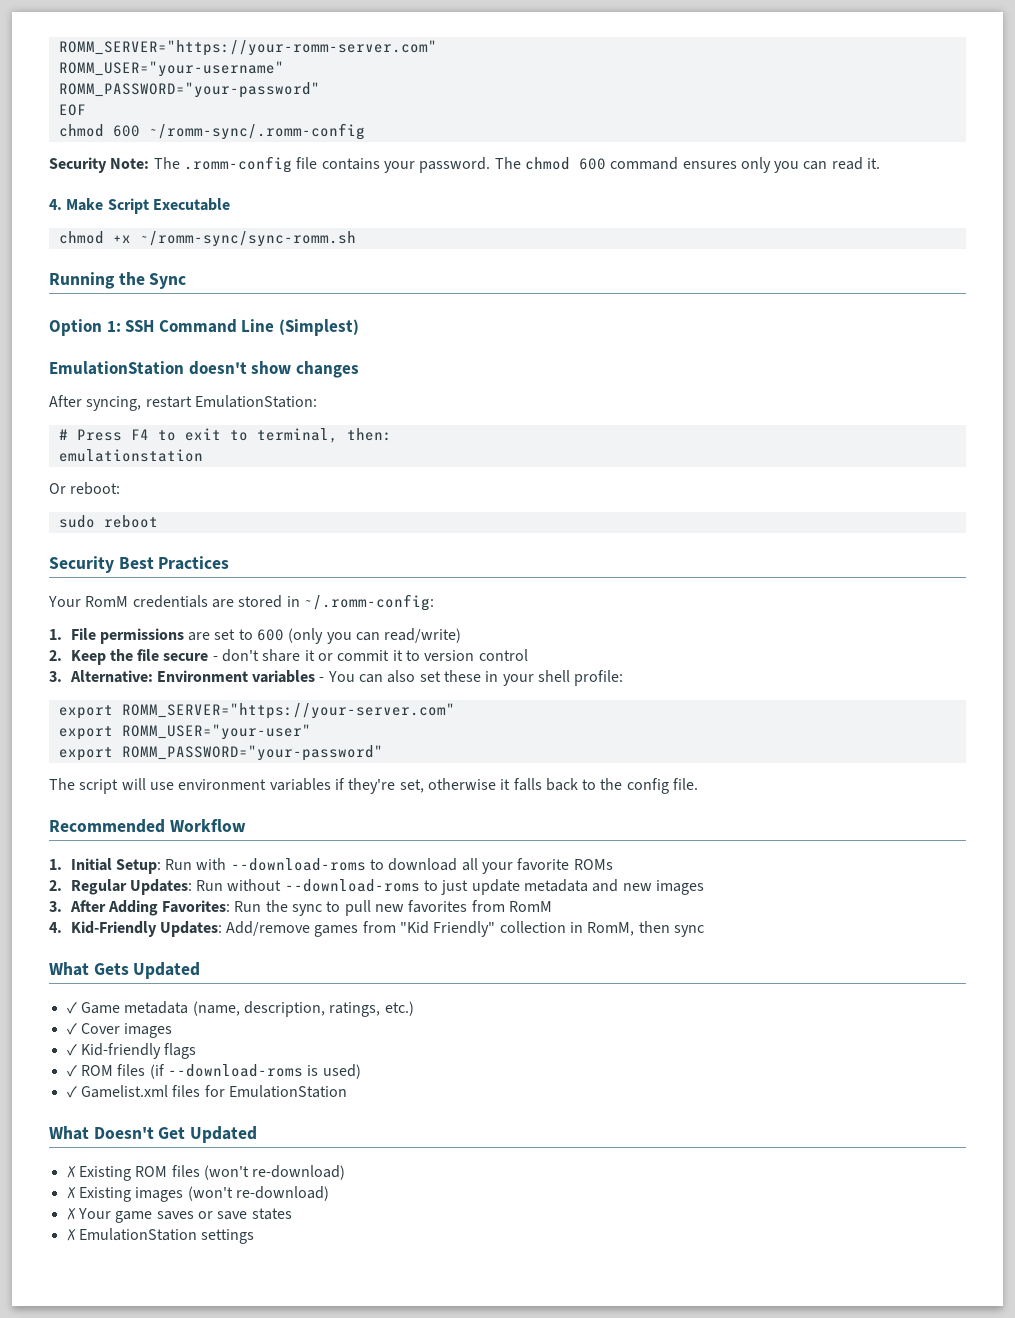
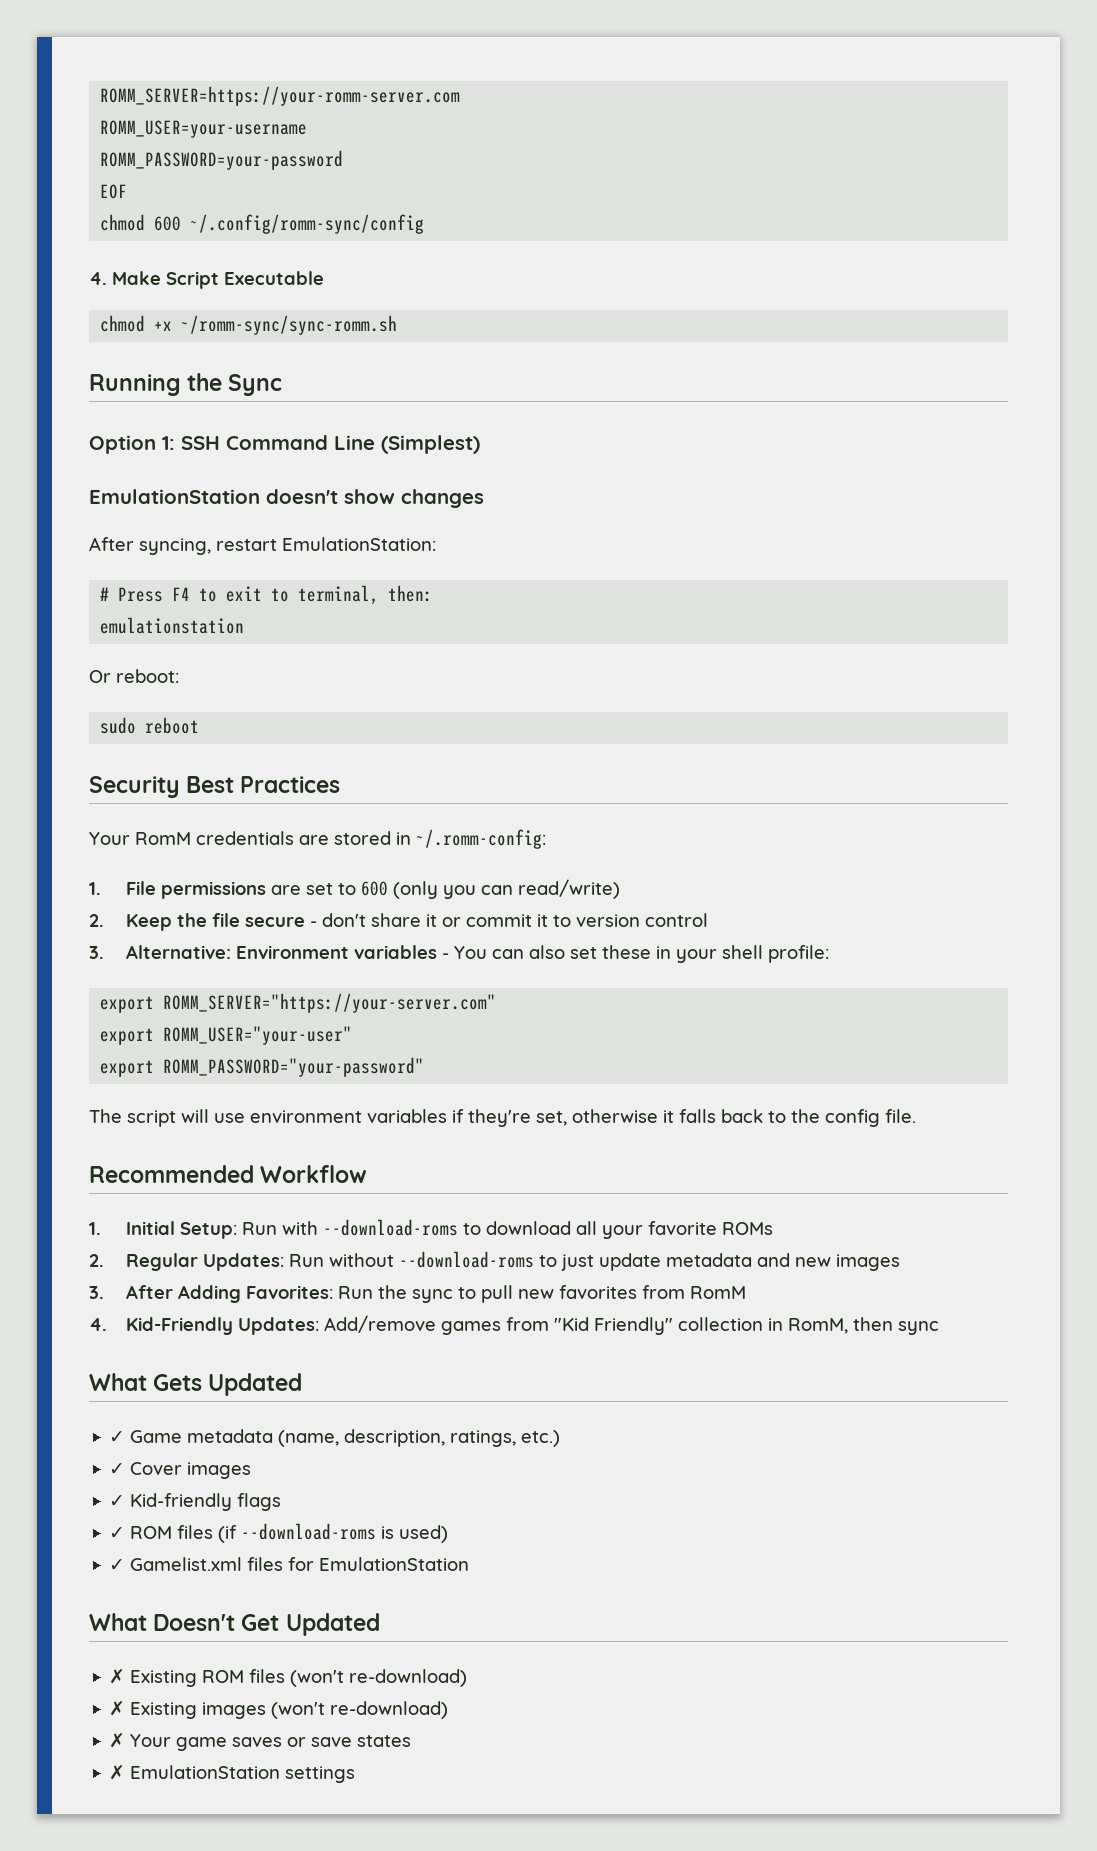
[58,40,437,56] [58,61,284,77] [58,82,320,98] ROMM_SERVER="https://your-romm-server.com" // ROMM_USER="your-username" // ROMM_PASSWORD="your-password" -> [100,86,461,106] [100,120,308,138] [100,150,344,170] ROMM_SERVER=https://your-romm-server.com // ROMM_USER=your-username // ROMM_PASSWORD=your-password
[148,123,365,140] [49,156,881,173] ~/romm-sync/.romm-config // Security Note: The .romm-config file contains your password. The chmod 600 command ensures only you can read it. -> [190,214,425,234] ~/.config/romm-sync/config

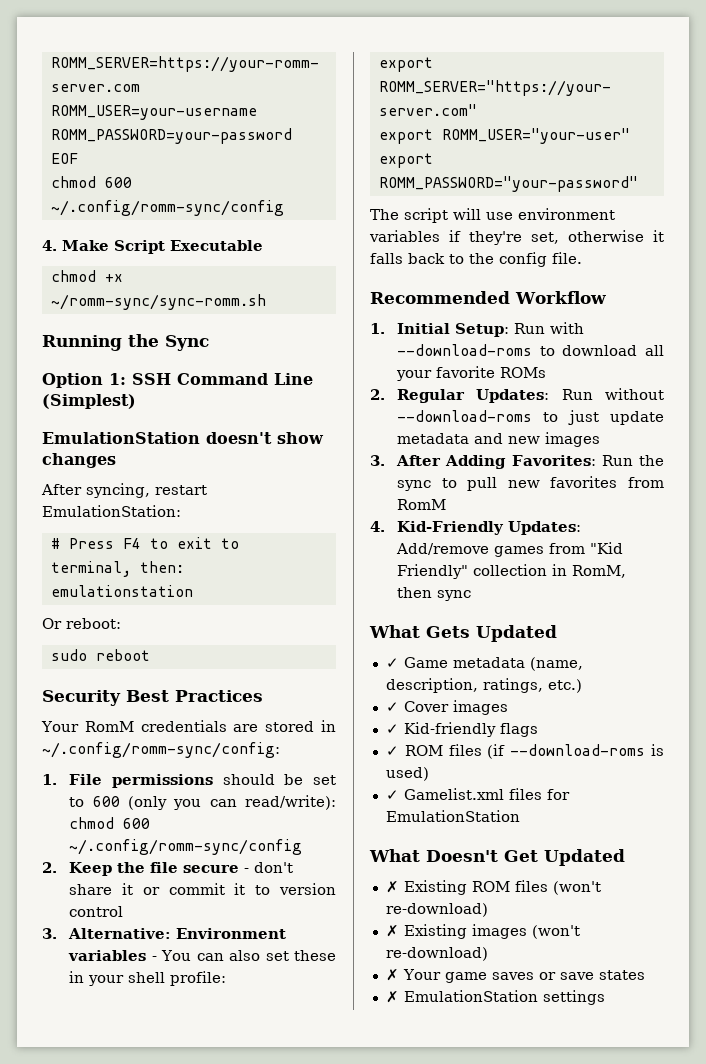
[416,829,546,849] ~/.romm-config: -> [42,742,280,758] ~/.config/romm-sync/config:
[270,885,301,895] are -> [222,774,304,785] should be
[517,879,620,899] read/write) -> [245,795,336,810] [69,817,151,829] [69,839,303,855] read/write): chmod 600 ~/.config/romm-sync/config

